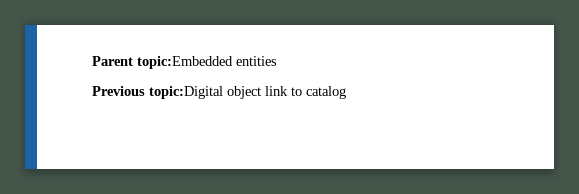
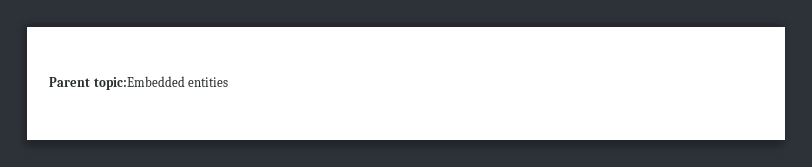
[92,86,346,99] // Previous topic:Digital object link to catalog -> (229, 82) none

